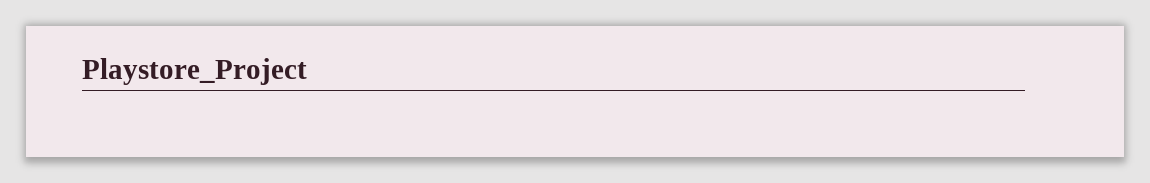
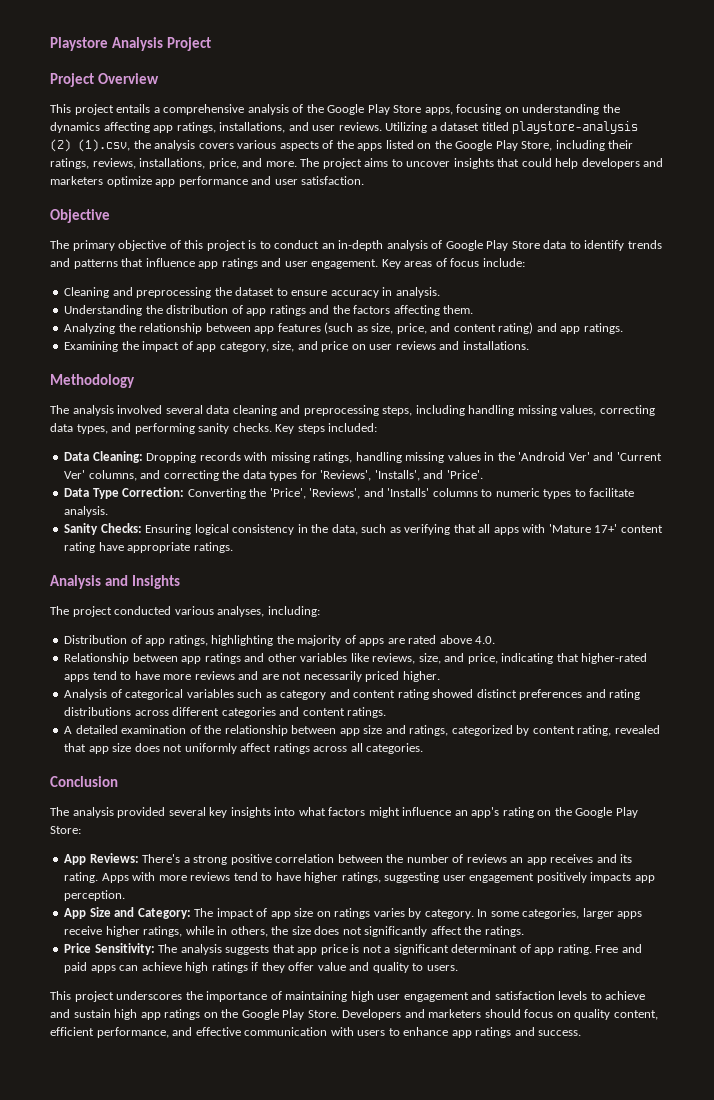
[82,58,307,85] Playstore_Project -> [50,37,212,51] [50,73,159,87] [50,104,620,115] [50,121,639,134] [50,139,634,152] [50,158,664,169] [50,176,365,187] [50,209,110,223] [50,240,662,251] [50,258,525,269] [64,287,440,298] [64,305,474,316] [64,322,623,334] [64,341,529,352] [50,374,135,388] [50,405,655,416] [50,423,378,434] [64,451,662,463] [64,470,483,481] [64,487,635,499] [64,506,109,517] [64,523,663,535] [64,542,233,553] [50,575,180,589] [50,606,320,617] [64,635,496,646] [64,653,648,664] [64,671,440,682] [64,689,641,700] [64,707,387,718] [64,725,660,736] [64,743,424,754] [50,776,118,787] [50,807,638,818] [50,826,81,834] [64,853,633,865] [64,872,655,883] [64,890,126,901] [64,907,643,919] [64,926,524,937] [64,943,642,955] [64,962,458,973] [50,991,646,1002] [50,1009,658,1020] [50,1027,582,1038] Playstore Analysis Project // Project Overview // This project entails a comprehensive analysis of the Google Play Store apps, focusing on understanding the dynamics affecting app ratings, installations, and user reviews. Utilizing a dataset titled playstore-analysis (2) (1).csv, the analysis covers various aspects of the apps listed on the Google Play Store, including their ratings, reviews, installations, price, and more. The project aims to uncover insights that could help developers and marketers optimize app performance and user satisfaction. // Objective // The primary objective of this project is to conduct an in-depth analysis of Google Play Store data to identify trends and patterns that influence app ratings and user engagement. Key areas of focus include: // Cleaning and preprocessing the dataset to ensure accuracy in analysis. // Understanding the distribution of app ratings and the factors affecting them. // Analyzing the relationship between app features (such as size, price, and content rating) and app ratings. // Examining the impact of app category, size, and price on user reviews and installations. // Methodology // The analysis involved several data cleaning and preprocessing steps, including handling missing values, correcting data types, and performing sanity checks. Key steps included: // Data Cleaning: Dropping records with missing ratings, handling missing values in the 'Android Ver' and 'Current Ver' columns, and correcting the data types for 'Reviews', 'Installs', and 'Price'. // Data Type Correction: Converting the 'Price', 'Reviews', and 'Installs' columns to numeric types to facilitate analysis. // Sanity Checks: Ensuring logical consistency in the data, such as verifying that all apps with 'Mature 17+' content rating have appropriate ratings. // Analysis and Insights // The project conducted various analyses, including: // Distribution of app ratings, highlighting the majority of apps are rated above 4.0. // Relationship between app ratings and other variables like reviews, size, and price, indicating that higher-rated apps tend to have more reviews and are not necessarily priced higher. // Analysis of categorical variables such as category and content rating showed distinct preferences and rating distributions across different categories and content ratings. // A detailed examination of the relationship between app size and ratings, categorized by content rating, revealed that app size does not uniformly affect ratings across all categories. // Conclusion // The analysis provided several key insights into what factors might influence an app's rating on the Google Play Store: // App Reviews: There's a strong positive correlation between the number of reviews an app receives and its rating. Apps with more reviews tend to have higher ratings, suggesting user engagement positively impacts app perception. // App Size and Category: The impact of app size on ratings varies by category. In some categories, larger apps receive higher ratings, while in others, the size does not significantly affect the ratings. // Price Sensitivity: The analysis suggests that app price is not a significant determinant of app rating. Free and paid apps can achieve high ratings if they offer value and quality to users. // This project underscores the importance of maintaining high user engagement and satisfaction levels to achieve and sustain high app ratings on the Google Play Store. Developers and marketers should focus on quality content, efficient performance, and effective communication with users to enhance app ratings and success.

